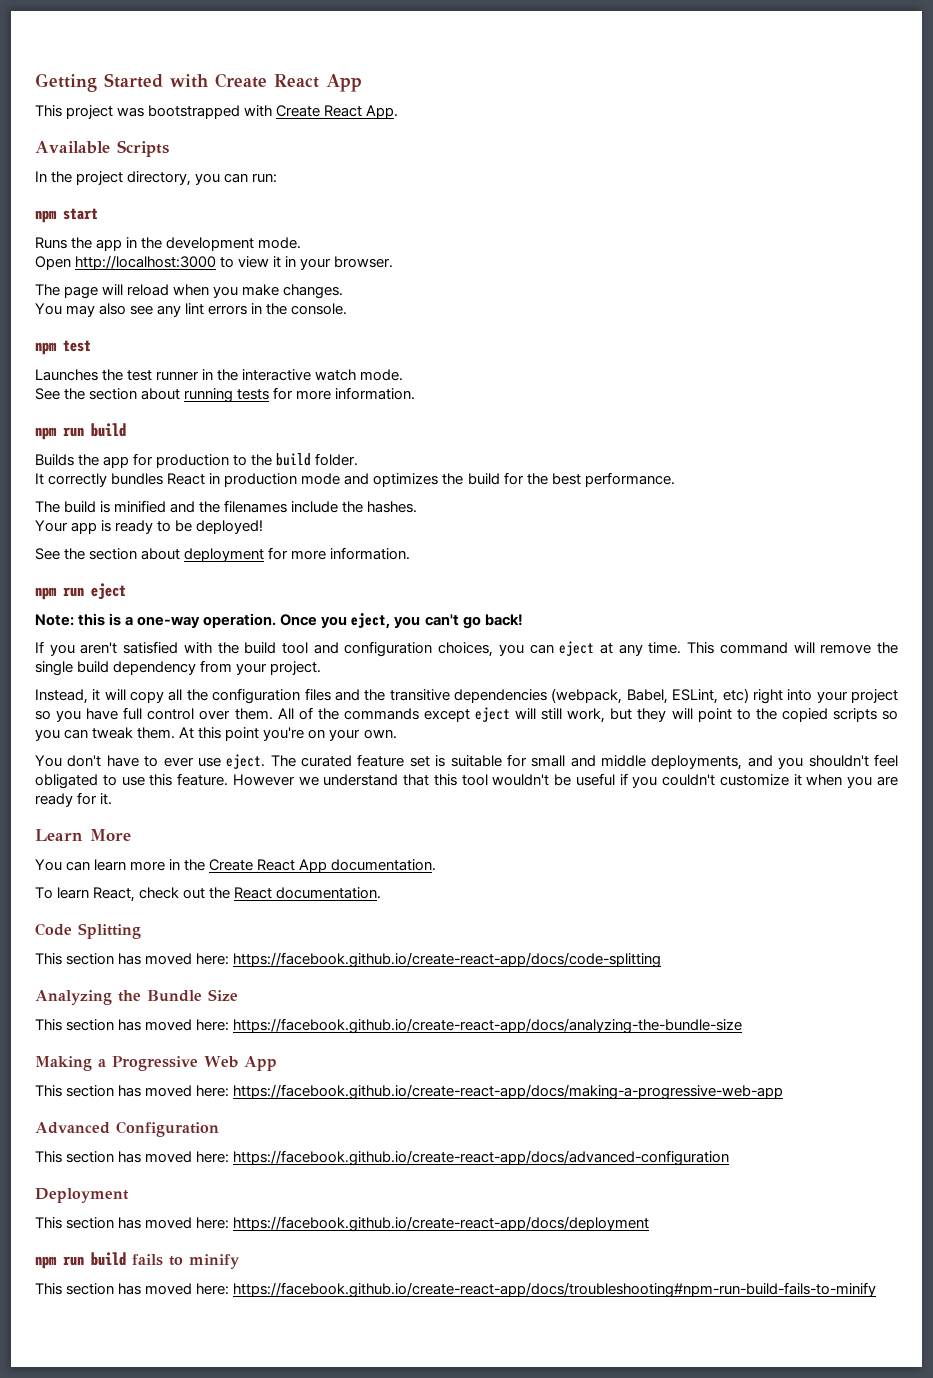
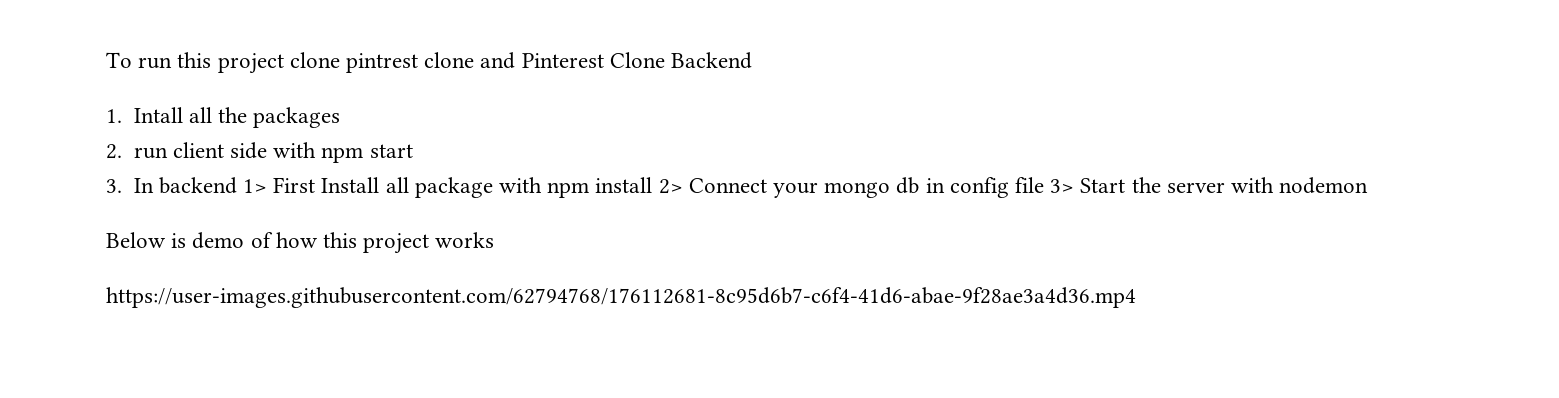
[35,73,362,92] [35,105,399,119] [35,140,169,157] [35,171,278,186] [35,208,98,223] [35,237,302,251] [35,255,394,270] [35,284,344,299] [35,303,348,317] [35,340,91,355] [35,369,404,381] [35,387,416,403] [35,423,126,440] [35,453,359,468] [35,472,675,487] [35,500,418,513] [35,520,264,534] [35,547,411,562] [35,583,126,600] [35,613,523,629] [35,641,898,657] [35,660,322,676] [35,688,898,704] [35,707,899,723] [35,727,397,741] [35,754,899,770] [35,773,899,789] [35,792,113,807] [35,829,131,841] [35,859,437,873] [35,887,382,902] [35,923,141,939] [35,952,662,968] [35,989,238,1005] [35,1018,743,1034] [35,1056,277,1071] [35,1084,784,1100] [35,1121,219,1137] [35,1150,730,1166] [35,1188,129,1203] [35,1216,650,1232] [35,1252,240,1269] [35,1282,877,1298] Getting Started with Create React App // This project was bootstrapped with Create React App. // Available Scripts // In the project directory, you can run: // npm start // Runs the app in the development mode. // Open http://localhost:3000 to view it in your browser. // The page will reload when you make changes. // You may also see any lint errors in the console. // npm test // Launches the test runner in the interactive watch mode. // See the section about running tests for more information. // npm run build // Builds the app for production to the build folder. // It correctly bundles React in production mode and optimizes the build for the best performance. // The build is minified and the filenames include the hashes. // Your app is ready to be deployed! // See the section about deployment for more information. // npm run eject // Note: this is a one-way operation. Once you eject, you can't go back! // If you aren't satisfied with the build tool and configuration choices, you can eject at any time. This command will remove the single build dependency from your project. // Instead, it will copy all the configuration files and the transitive dependencies (webpack, Babel, ESLint, etc) right into your project so you have full control over them. All of the commands except eject will still work, but they will point to the copied scripts so you can tweak them. At this point you're on your own. // You don't have to ever use eject. The curated feature set is suitable for small and middle deployments, and you shouldn't feel obligated to use this feature. However we understand that this tool wouldn't be useful if you couldn't customize it when you are ready for it. // Learn More // You can learn more in the Create React App documentation. // To learn React, check out the React documentation. // Code Splitting // This section has moved here: https://facebook.github.io/create-react-app/docs/code-splitting // Analyzing the Bundle Size // This section has moved here: https://facebook.github.io/create-react-app/docs/analyzing-the-bundle-size // Making a Progressive Web App // This section has moved here: https://facebook.github.io/create-react-app/docs/making-a-progressive-web-app // Advanced Configuration // This section has moved here: https://facebook.github.io/create-react-app/docs/advanced-configuration // Deployment // This section has moved here: https://facebook.github.io/create-react-app/docs/deployment // npm run build fails to minify // This section has moved here: https://facebook.github.io/create-react-app/docs/troubleshooting#npm-run-build-fails-to-minify -> [106,52,753,74] [106,107,341,128] [106,142,413,163] [106,177,1369,198] [106,232,495,254] [106,287,1136,308] To run this project clone pintrest clone and Pinterest Clone Backend // 1. Intall all the packages // 2. run client side with npm start // 3. In backend 1> First Install all package with npm install 2> Connect your mongo db in config file 3> Start the server with nodemon // Below is demo of how this project works // https://user-images.githubusercontent.com/62794768/176112681-8c95d6b7-c6f4-41d6-abae-9f28ae3a4d36.mp4

